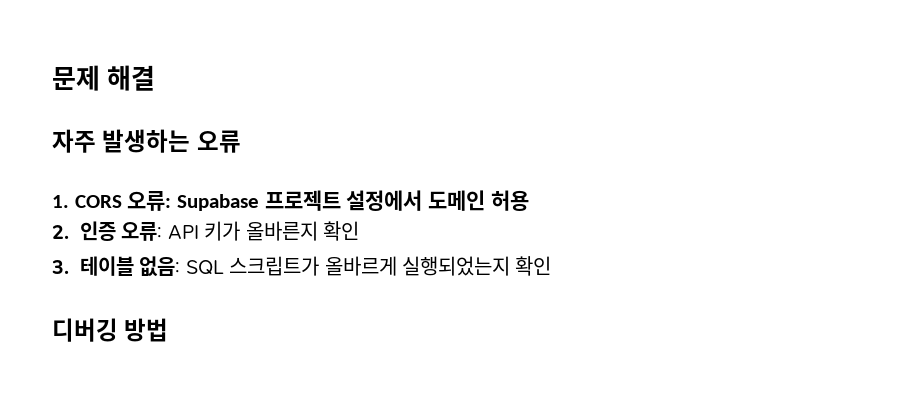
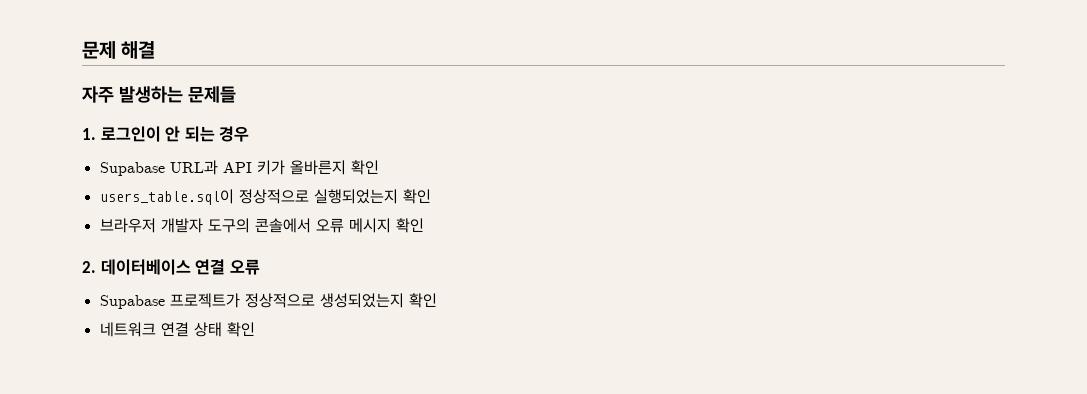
[196,130,241,153] 오류 -> [187,86,236,103] 문제들
[74,190,529,211] [52,221,360,241] [51,256,552,277] [52,318,169,342] CORS 오류: Supabase 프로젝트 설정에서 도메인 허용 // 2. 인증 오류: API 키가 올바른지 확인 // 3. 테이블 없음: SQL 스크립트가 올바르게 실행되었는지 확인 // 디버깅 방법 -> [100,126,250,142] [99,160,379,176] [99,189,431,205] [99,218,424,233] [82,259,260,275] [99,293,437,309] [99,322,255,337] 로그인이 안 되는 경우 // Supabase URL과 API 키가 올바른지 확인 // users_table.sql이 정상적으로 실행되었는지 확인 // 브라우저 개발자 도구의 콘솔에서 오류 메시지 확인 // 2. 데이터베이스 연결 오류 // Supabase 프로젝트가 정상적으로 생성되었는지 확인 // 네트워크 연결 상태 확인

